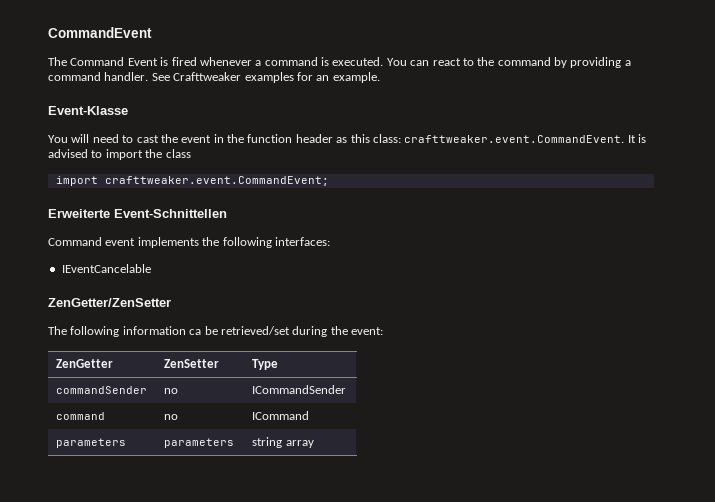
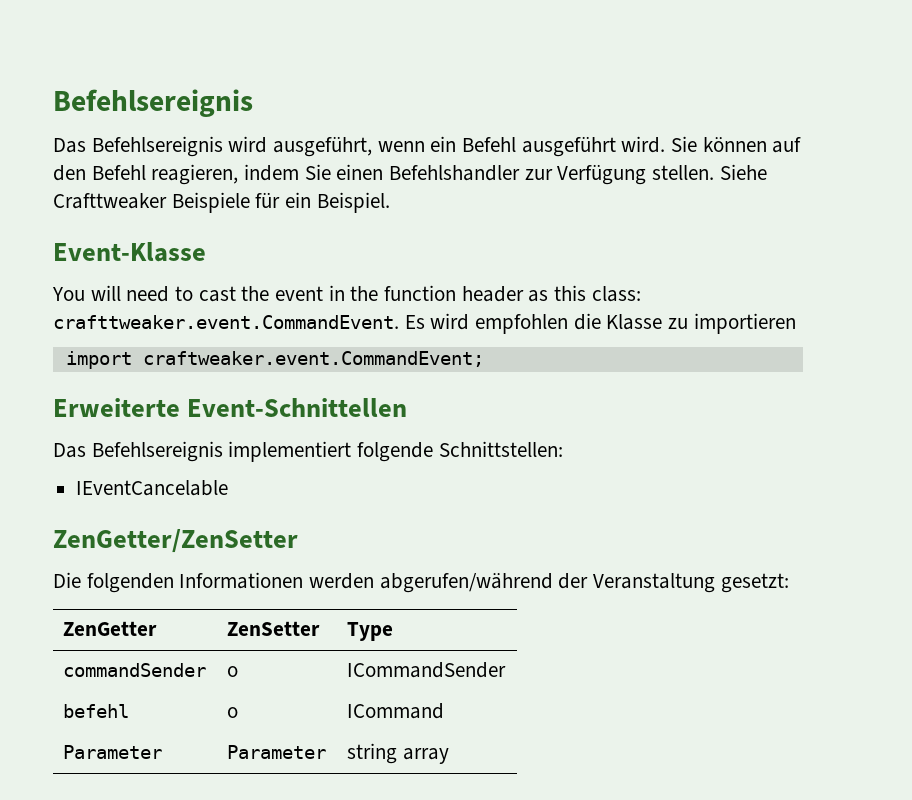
[48,27,152,38] [48,57,631,68] [48,72,380,83] CommandEvent // The Command Event is fired whenever a command is executed. You can react to the command by providing a command handler. See Crafttweaker examples for an example. -> [53,89,253,117] [53,136,802,157] [53,164,767,185] [53,192,390,213] Befehlsereignis // Das Befehlsereignis wird ausgeführt, wenn ein Befehl ausgeführt wird. Sie können auf den Befehl reagieren, indem Sie einen Befehlshandler zur Verfügung stellen. Siehe Crafttweaker Beispiele für ein Beispiel.
[627,134,646,143] [48,149,191,160] [55,176,329,186] It is advised to import the class // import crafttweaker.event.CommandEvent; -> [404,313,796,334] [65,351,484,369] Es wird empfohlen die Klasse zu importieren // import craftweaker.event.CommandEvent;
[48,237,330,248] [61,264,151,273] [48,298,171,307] [48,326,383,337] Command event implements the following interfaces: // IEventCancelable // ZenGetter/ZenSetter // The following information ca be retrieved/set during the event: -> [53,441,563,462] [76,480,229,496] [53,529,298,553] [53,572,789,593] Das Befehlsereignis implementiert folgende Schnittstellen: // IEventCancelable // ZenGetter/ZenSetter // Die folgenden Informationen werden abgerufen/während der Veranstaltung gesetzt:
[164,388,179,394] no -> [227,666,239,677] o
[56,412,106,420] [164,414,179,420] command | no -> [63,704,130,718] [227,707,239,718] befehl | o
[56,438,127,448] [164,438,235,448] parameters | parameters -> [63,745,163,759] [227,745,327,759] Parameter | Parameter

